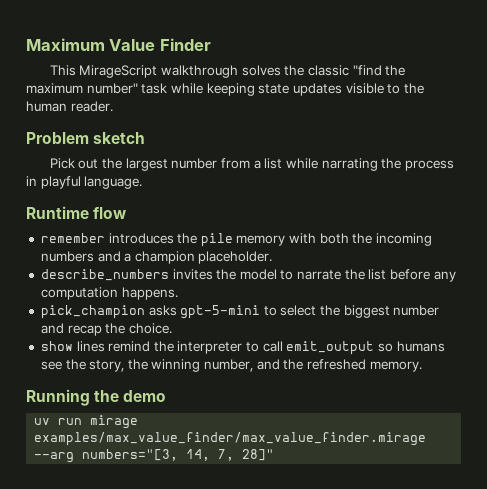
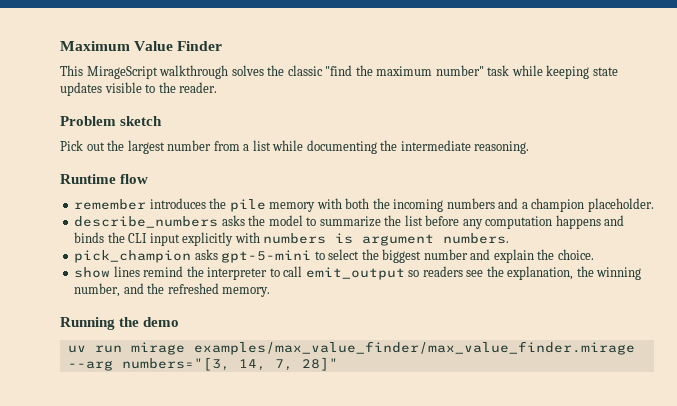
[26,101,67,112] human -> (176, 87) none
[321,158,454,171] [26,176,143,189] narrating the process in playful language. -> [306,140,530,154] documenting the intermediate reasoning.
[172,269,213,280] invites -> [221,215,245,226] asks
[297,270,342,280] narrate -> [319,216,381,227] summarize
[121,287,178,300] happens. -> [555,215,625,229] [74,232,510,246] happens and binds the CLI input explicitly with numbers is argument numbers.
[67,325,102,336] recap -> [493,249,534,263] explain
[396,341,445,352] humans -> [422,266,463,277] readers
[89,360,125,372] story, -> [507,266,574,280] explanation,

